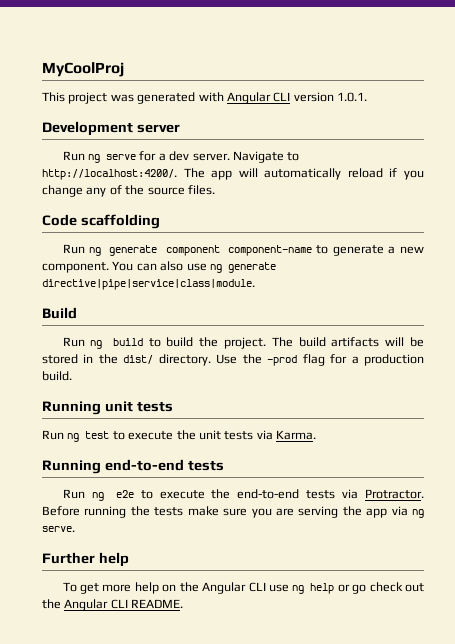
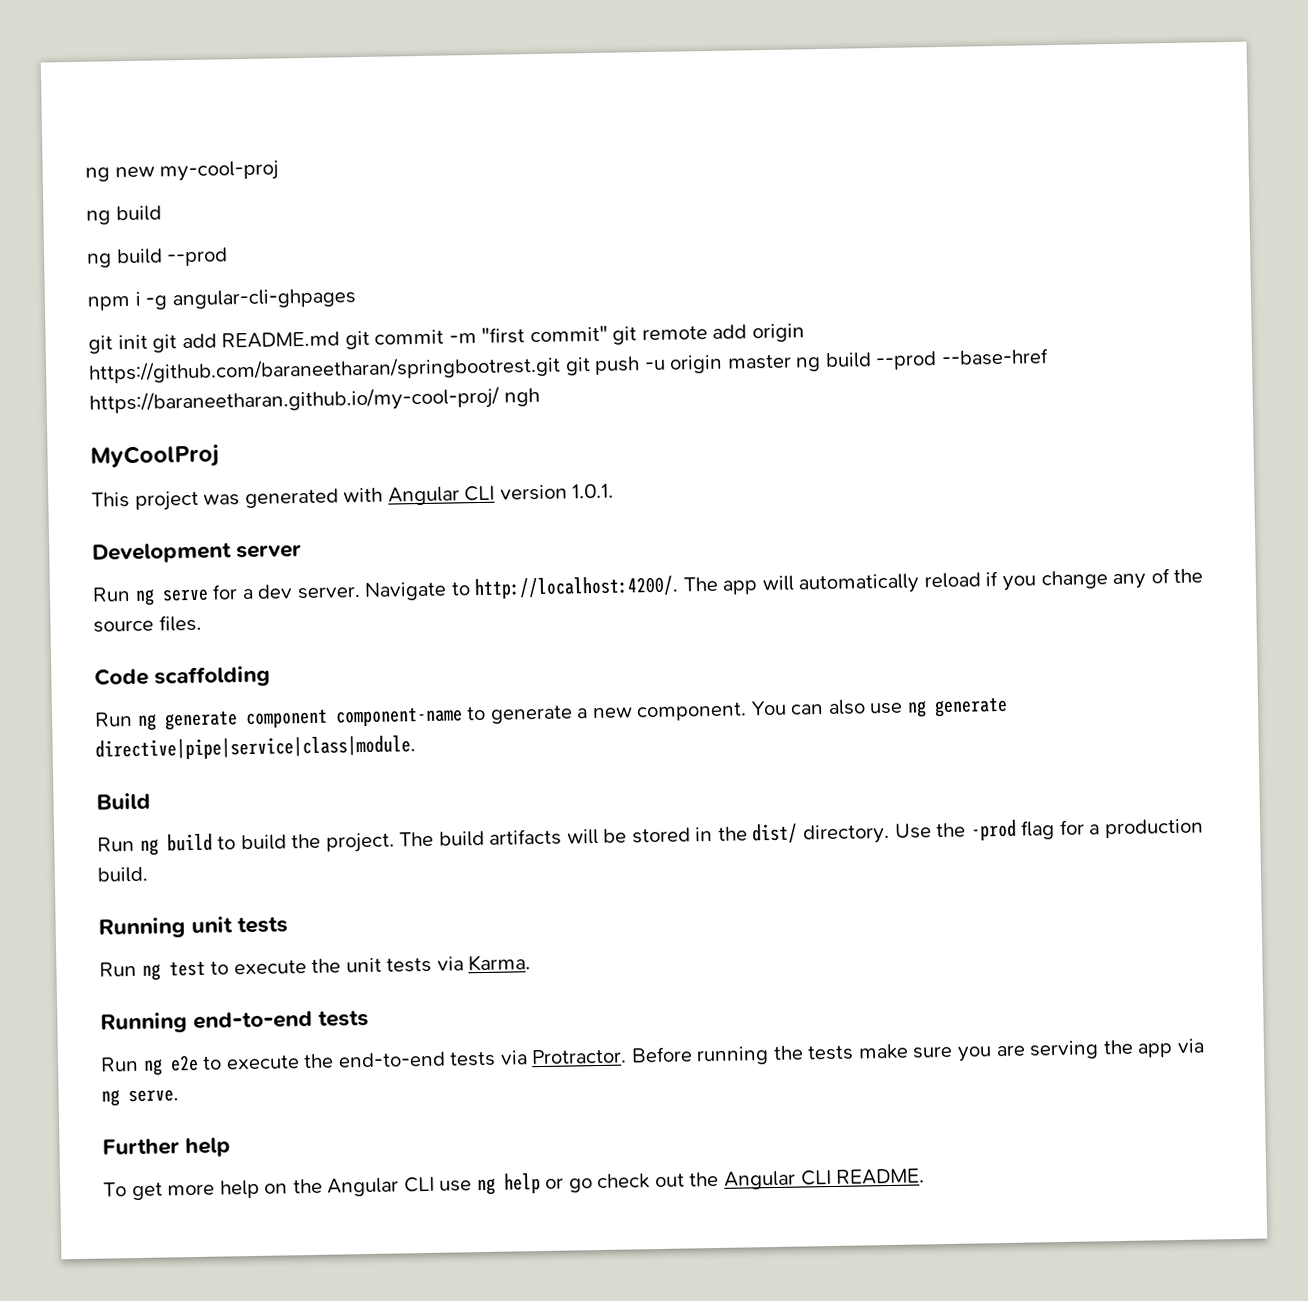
(42, 69) none -> [85,160,280,182] [86,205,162,225] [87,247,229,268] [87,288,357,311] [88,323,805,354] [88,348,1049,384] [89,386,540,415] ng new my-cool-proj // ng build // ng build --prod // npm i -g angular-cli-ghpages // git init git add README.md git commit -m "first commit" git remote add origin https://github.com/baraneetharan/springbootrest.git git push -u origin master ng build --prod --base-href https://baraneetharan.github.io/my-cool-proj/ ngh //

